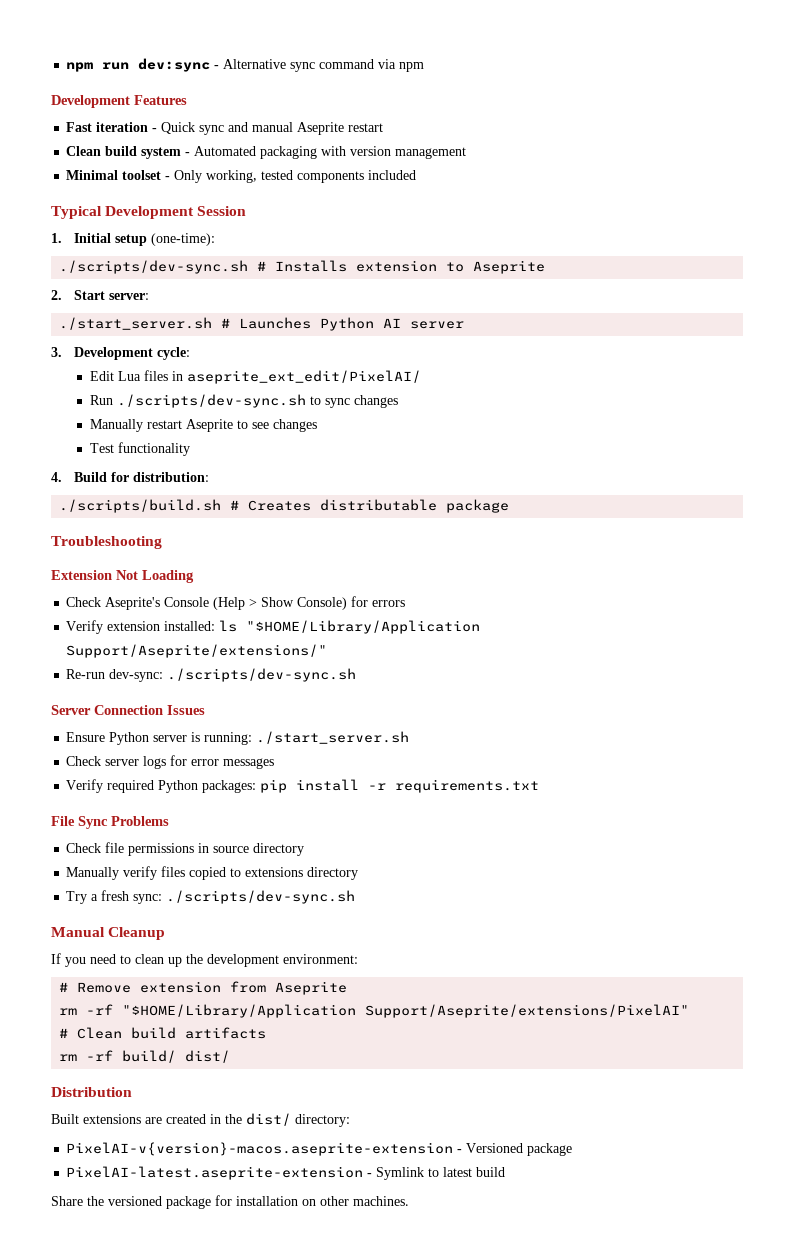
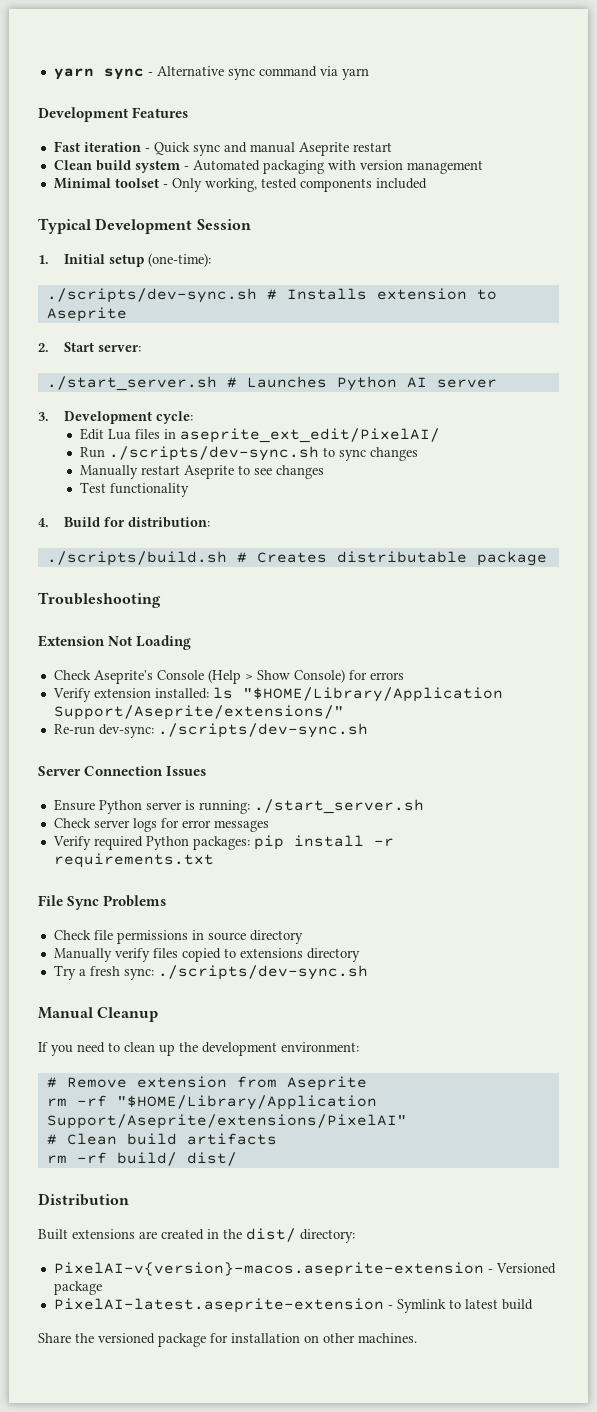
[66,58,211,72] npm run dev:sync -> [53,68,144,80] yarn sync
[399,62,425,72] npm -> [341,68,369,80] yarn

